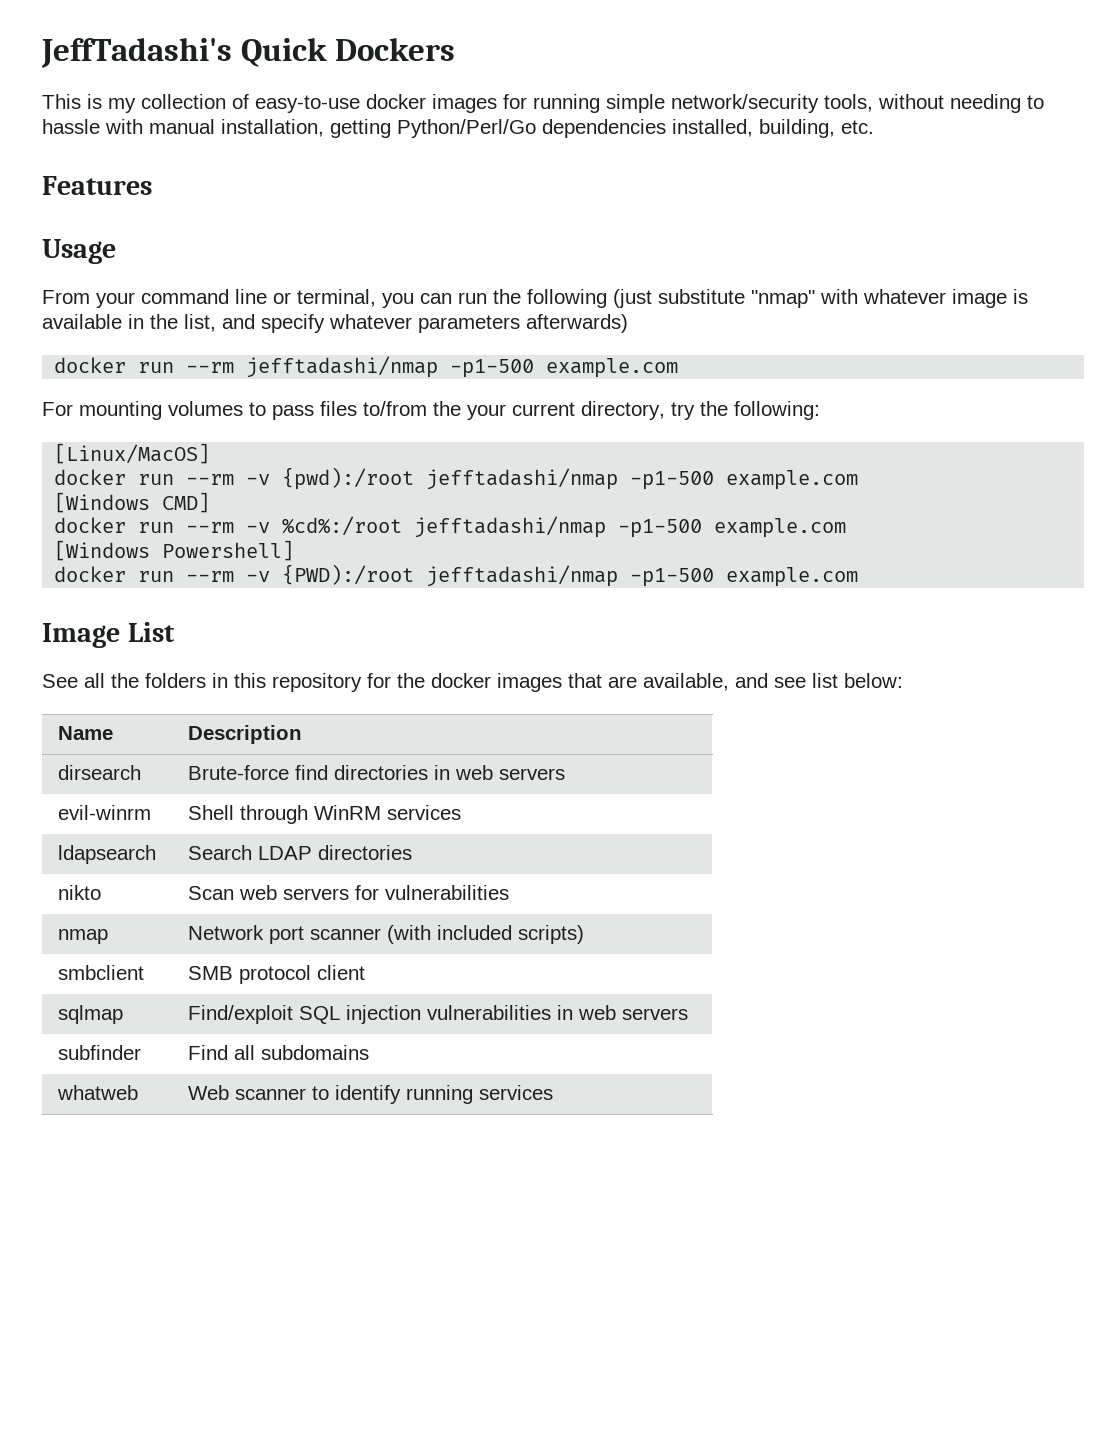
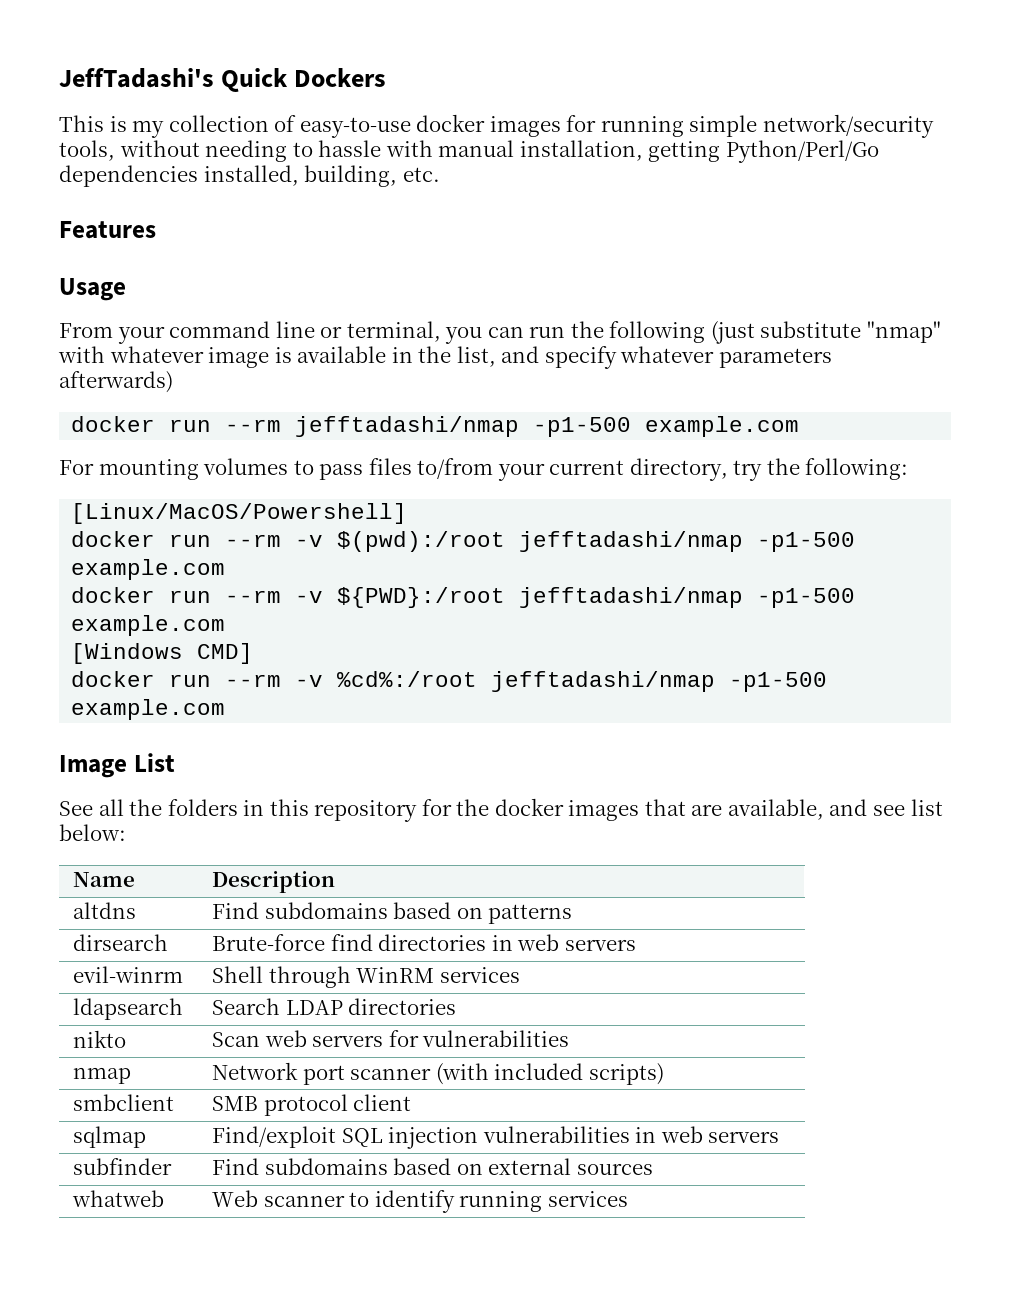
[433,401,461,416] the -> (494, 468) none
[54,443,211,464] [54,467,415,490] [Linux/MacOS] // docker run --rm -v {pwd):/root -> [71,503,408,524] [71,531,856,552] [71,559,226,580] [71,587,506,608] [Linux/MacOS/Powershell] // docker run --rm -v $(pwd):/root jefftadashi/nmap -p1-500 example.com // docker run --rm -v ${PWD}:/root
[54,540,295,561] [54,564,859,587] // [Windows Powershell] // docker run --rm -v {PWD):/root jefftadashi/nmap -p1-500 example.com -> (226, 709) none
(302, 734) none -> [73,902,137,919] [212,902,573,924] // altdns | Find subdomains based on patterns
[233,1045,369,1060] all subdomains -> [264,1158,653,1175] subdomains based on external sources

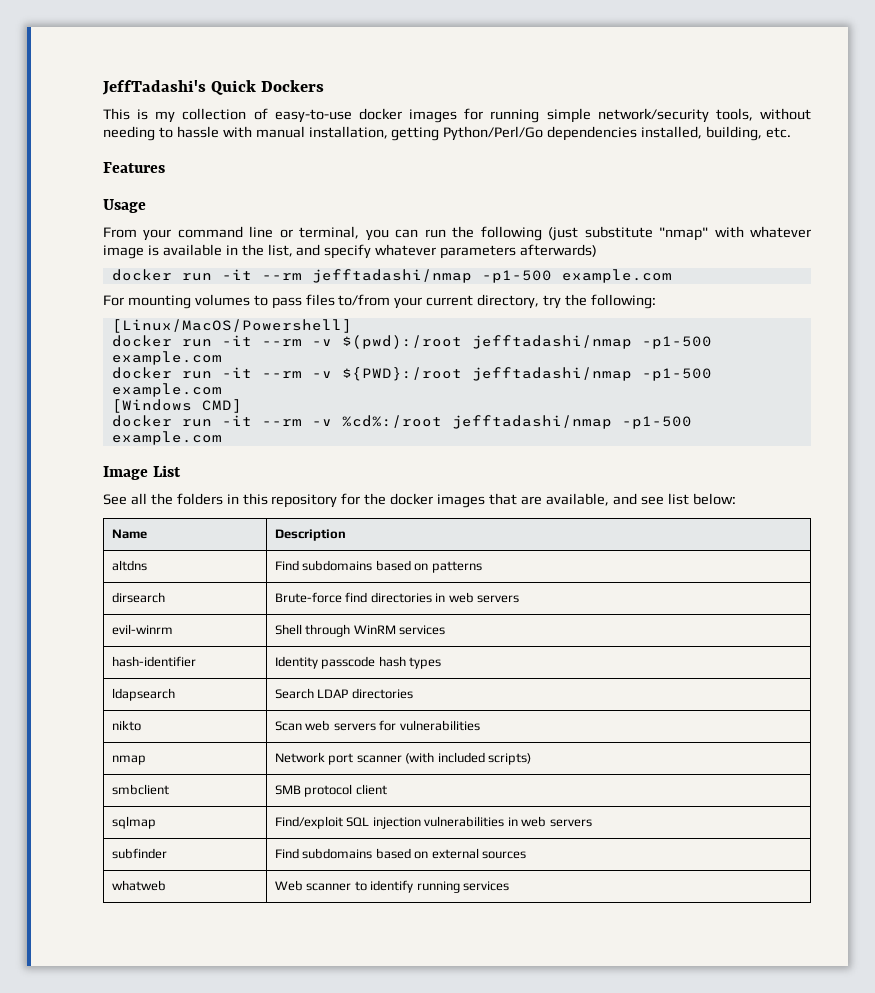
(212, 425) none -> [221,269,252,280] -it
(212, 540) none -> [221,335,252,346] -it
(212, 596) none -> [221,367,252,378] -it
(212, 680) none -> [221,415,252,426] -it
(520, 975) none -> [111,656,196,667] [274,656,442,669] // hash-identifier | Identity passcode hash types

